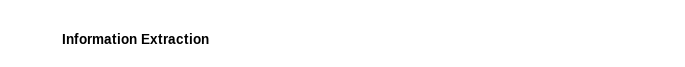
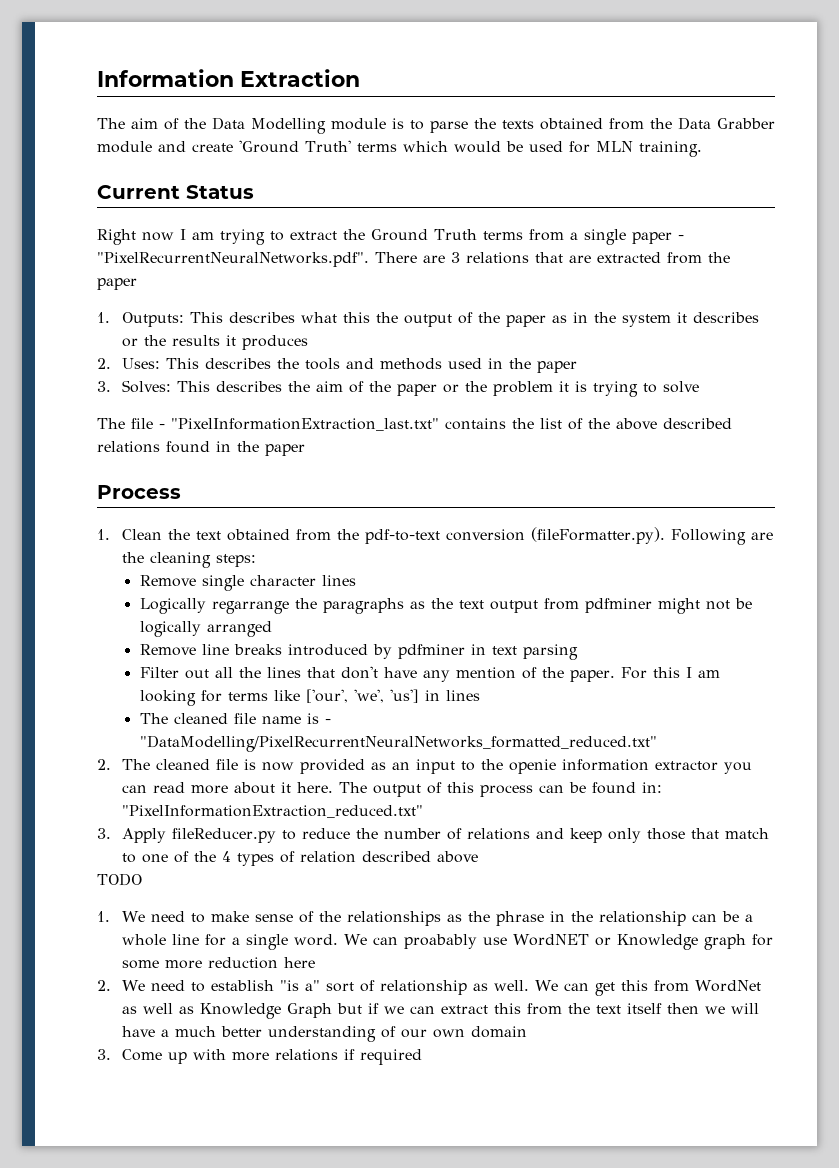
(209, 38) none -> [97,117,775,134] [97,140,702,157] [97,185,254,199] [97,229,684,245] [97,252,730,267] [97,278,137,290] [97,312,759,327] [121,335,308,350] [97,358,577,373] [97,380,699,397] [97,418,732,431] [97,441,305,456] [97,485,181,499] [97,527,773,545] [121,552,256,568] [139,575,356,591] [139,598,752,614] [139,621,272,637] [139,644,578,660] [139,666,720,682] [139,689,480,706] [139,713,331,724] [139,735,657,752] [97,759,752,774] [121,782,662,797] [121,805,423,818] [97,828,769,843] [121,851,478,866] [97,873,142,886] [97,911,753,926] [121,934,773,950] [121,957,315,969] [97,980,761,996] [121,1003,759,1019] [121,1026,527,1042] [97,1049,422,1065] // The aim of the Data Modelling module is to parse the texts obtained from the Data Grabber module and create 'Ground Truth' terms which would be used for MLN training. // Current Status // Right now I am trying to extract the Ground Truth terms from a single paper - "PixelRecurrentNeuralNetworks.pdf". There are 3 relations that are extracted from the paper // 1. Outputs: This describes what this the output of the paper as in the system it describes or the results it produces // 2. Uses: This describes the tools and methods used in the paper // 3. Solves: This describes the aim of the paper or the problem it is trying to solve // The file - "PixelInformationExtraction_last.txt" contains the list of the above described relations found in the paper // Process // 1. Clean the text obtained from the pdf-to-text conversion (fileFormatter.py). Following are the cleaning steps: // Remove single character lines // Logically regarrange the paragraphs as the text output from pdfminer might not be logically arranged // Remove line breaks introduced by pdfminer in text parsing // Filter out all the lines that don't have any mention of the paper. For this I am looking for terms like ['our', 'we', 'us'] in lines // The cleaned file name is - "DataModelling/PixelRecurrentNeuralNetworks_formatted_reduced.txt" // 2. The cleaned file is now provided as an input to the openie information extractor you can read more about it here. The output of this process can be found in: "PixelInformationExtraction_reduced.txt" // 3. Apply fileReducer.py to reduce the number of relations and keep only those that match to one of the 4 types of relation described above // TODO // 1. We need to make sense of the relationships as the phrase in the relationship can be a whole line for a single word. We can proabably use WordNET or Knowledge graph for some more reduction here // 2. We need to establish "is a" sort of relationship as well. We can get this from WordNet as well as Knowledge Graph but if we can extract this from the text itself then we will have a much better understanding of our own domain // 3. Come up with more relations if required

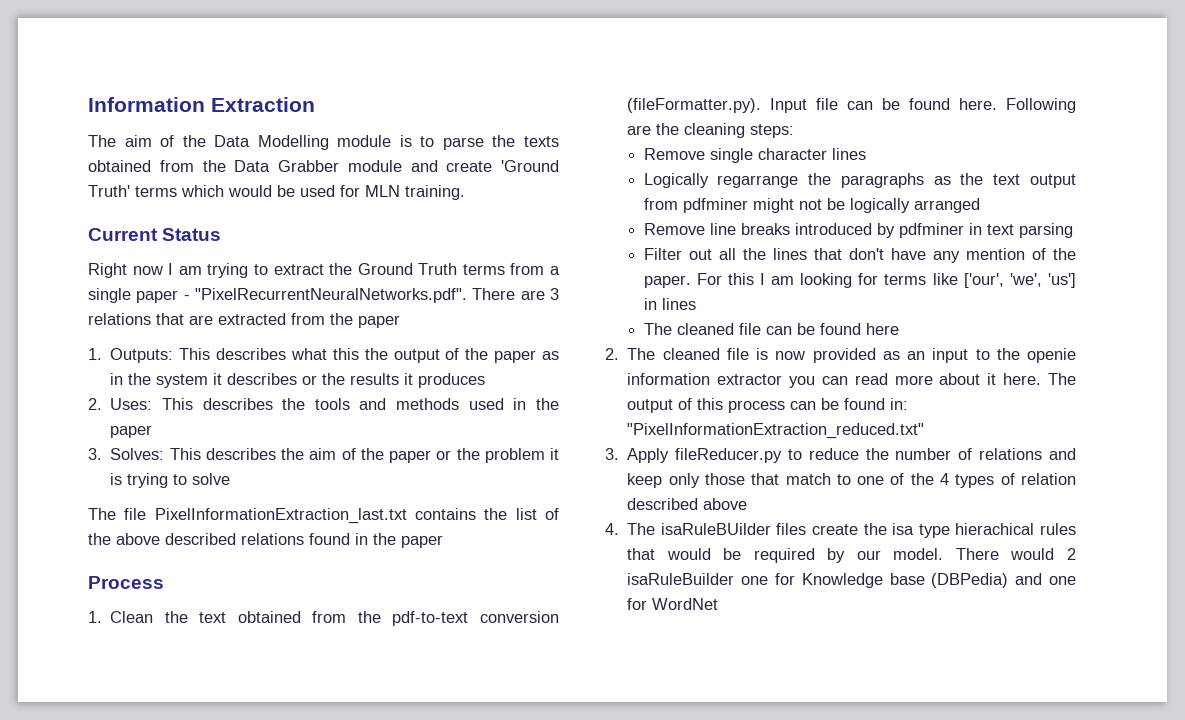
[159,418,439,431] - "PixelInformationExtraction_last.txt" -> [154,508,407,524] PixelInformationExtraction_last.txt
(665, 535) none -> [770,98,998,113] Input file can be found here.
[261,713,331,724] [139,735,657,752] name is - "DataModelling/PixelRecurrentNeuralNetworks_formatted_reduced.txt" -> [765,323,899,335] can be found here
[97,873,142,886] [97,911,753,926] [121,934,773,950] [121,957,315,969] [97,980,761,996] [121,1003,759,1019] [121,1026,527,1042] [97,1049,422,1065] TODO // 1. We need to make sense of the relationships as the phrase in the relationship can be a whole line for a single word. We can proabably use WordNET or Knowledge graph for some more reduction here // 2. We need to establish "is a" sort of relationship as well. We can get this from WordNet as well as Knowledge Graph but if we can extract this from the text itself then we will have a much better understanding of our own domain // 3. Come up with more relations if required -> [605,523,1076,538] [627,548,1076,563] [627,573,1076,588] [627,598,719,610] 4. The isaRuleBUilder files create the isa type hierachical rules that would be required by our model. There would 2 isaRuleBuilder one for Knowledge base (DBPedia) and one for WordNet

